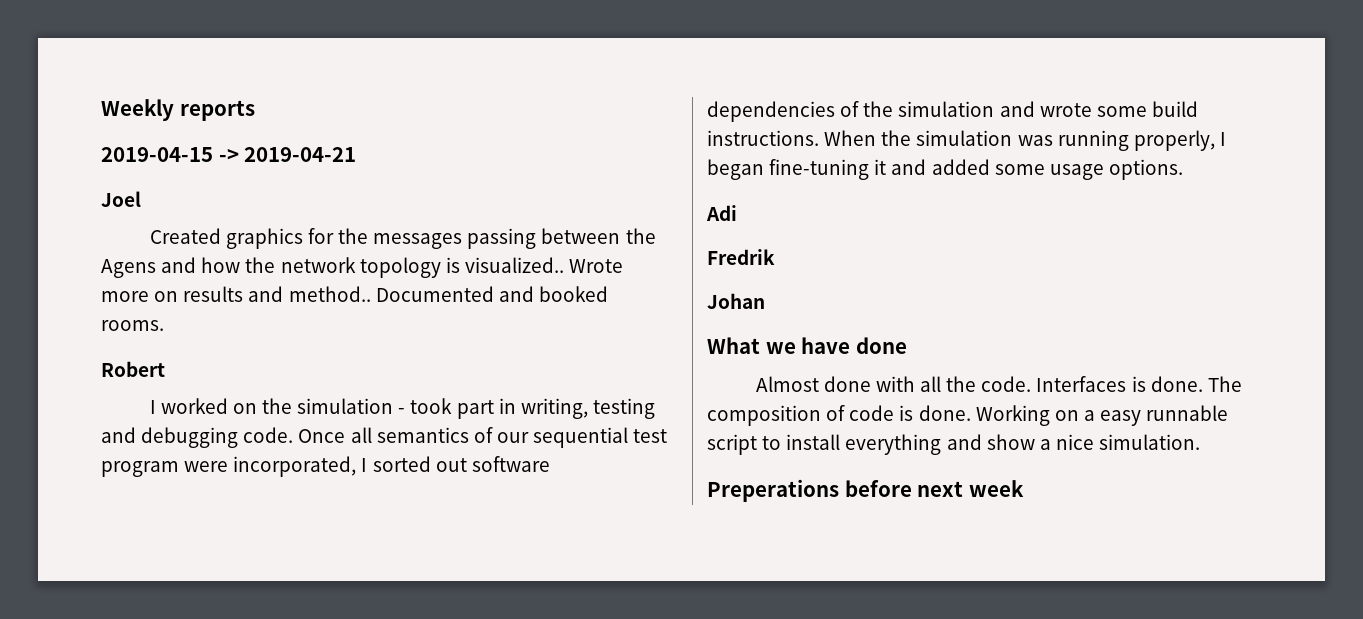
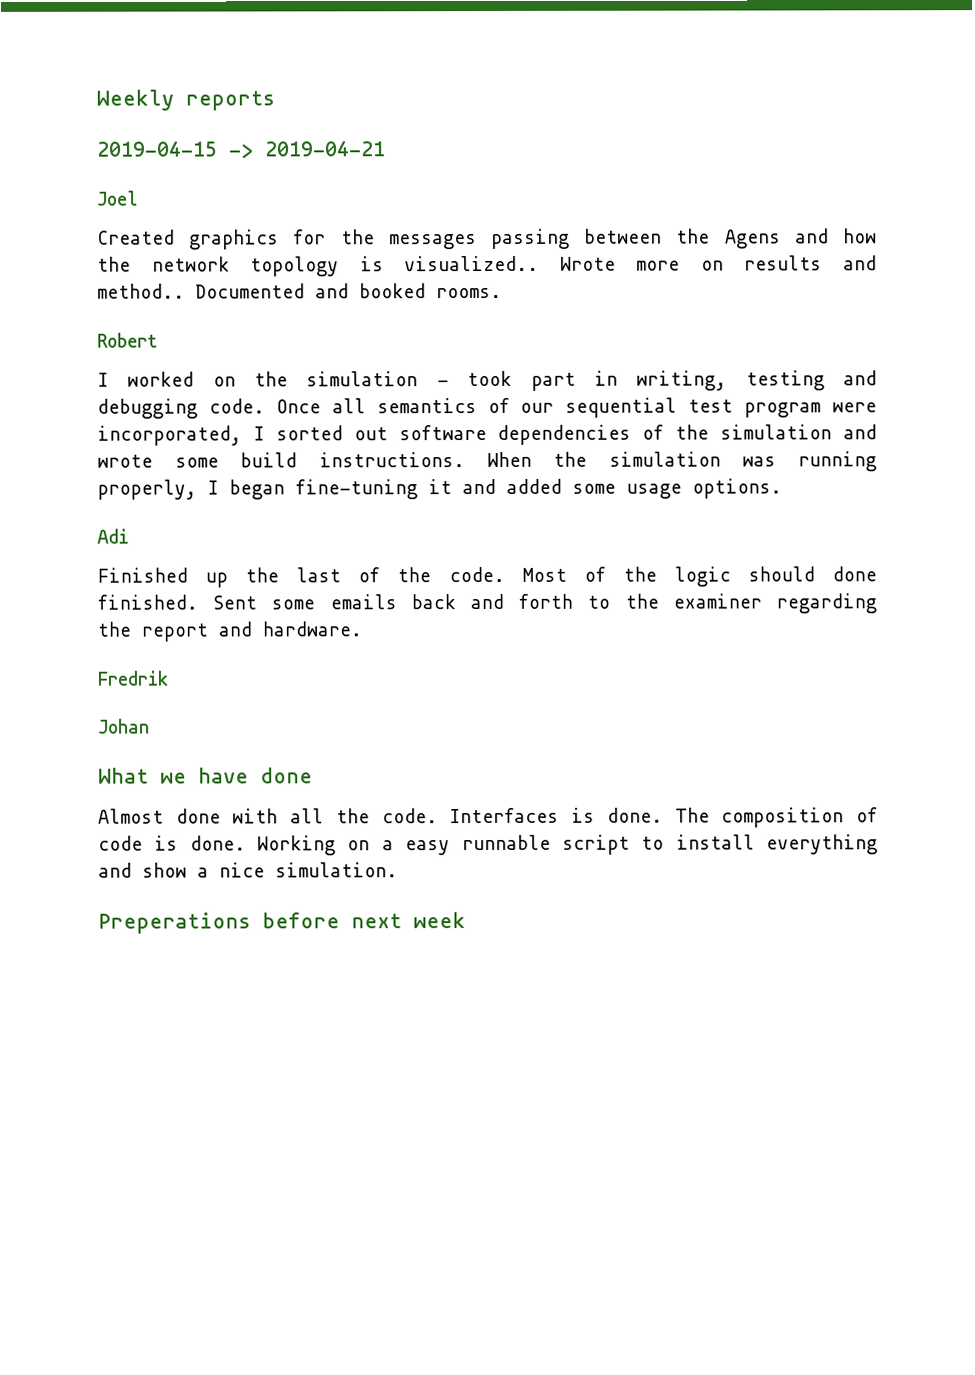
(737, 213) none -> [97,566,877,588] [97,593,877,614] [97,621,362,642] // Finished up the last of the code. Most of the logic should done finished. Sent some emails back and forth to the examiner regarding the report and hardware.

